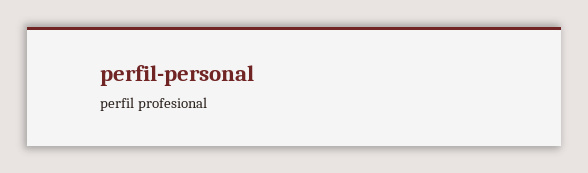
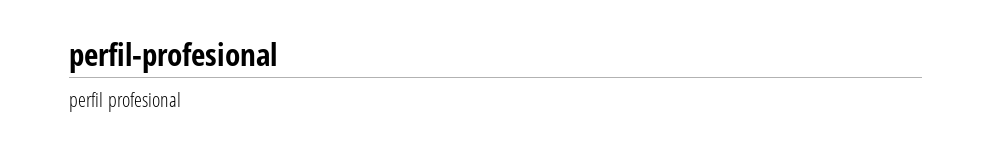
[100,65,254,86] perfil-personal -> [69,42,277,73] perfil-profesional

